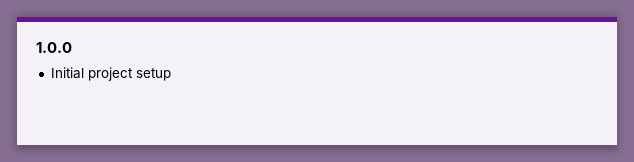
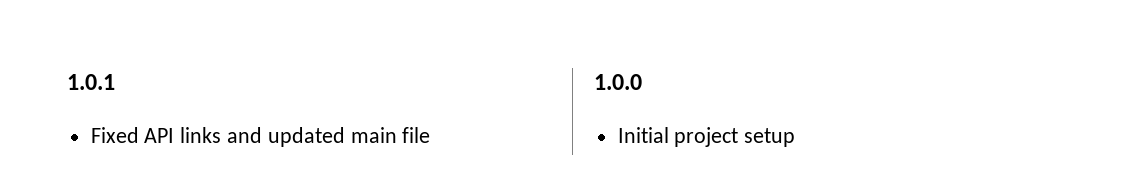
(36, 47) none -> [67,74,115,90] [90,127,431,147] 1.0.1 // Fixed API links and updated main file //

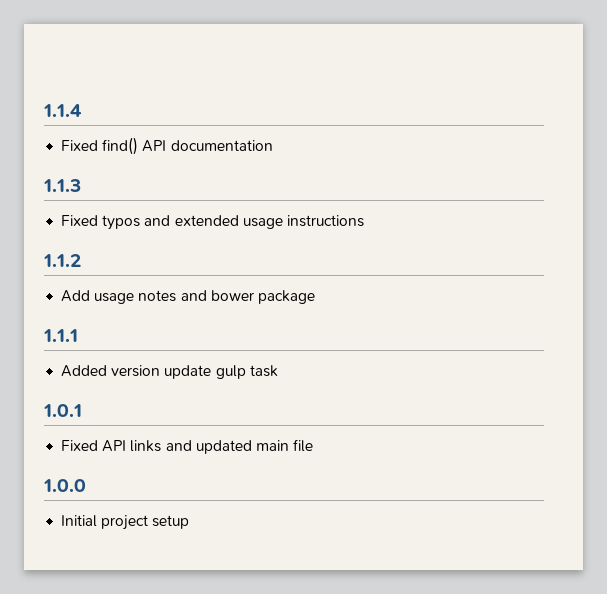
(67, 82) none -> [43,104,82,117] [61,137,273,155] [43,179,81,192] [61,215,364,230] [43,254,81,267] [61,290,315,304] [43,329,78,342] [61,365,278,379] 1.1.4 // Fixed find() API documentation // 1.1.3 // Fixed typos and extended usage instructions // 1.1.2 // Add usage notes and bower package // 1.1.1 // Added version update gulp task //

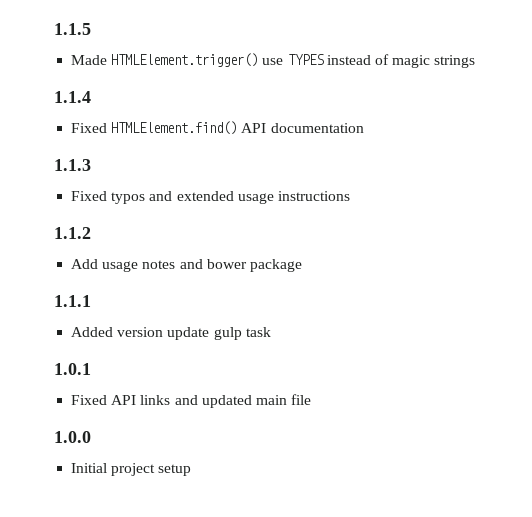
(43, 110) none -> [54,23,91,35] [71,53,476,68] 1.1.5 // Made HTMLElement.trigger() use TYPES instead of magic strings //
[102,137,139,155] find() -> [111,121,238,135] HTMLElement.find()

